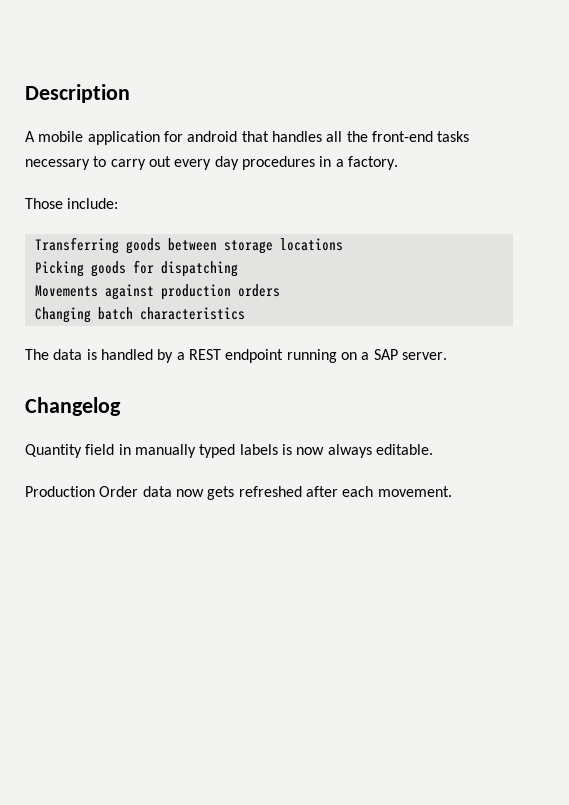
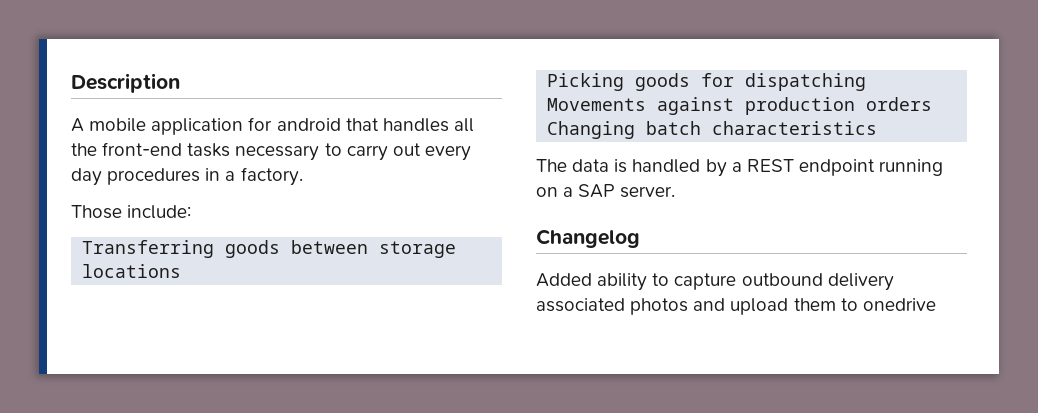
[25,444,433,458] [25,486,452,500] Quantity field in manually typed labels is now always editable. // Production Order data now gets refreshed after each movement. -> [536,273,894,291] [536,298,936,315] Added ability to capture outbound delivery associated photos and upload them to onedrive

